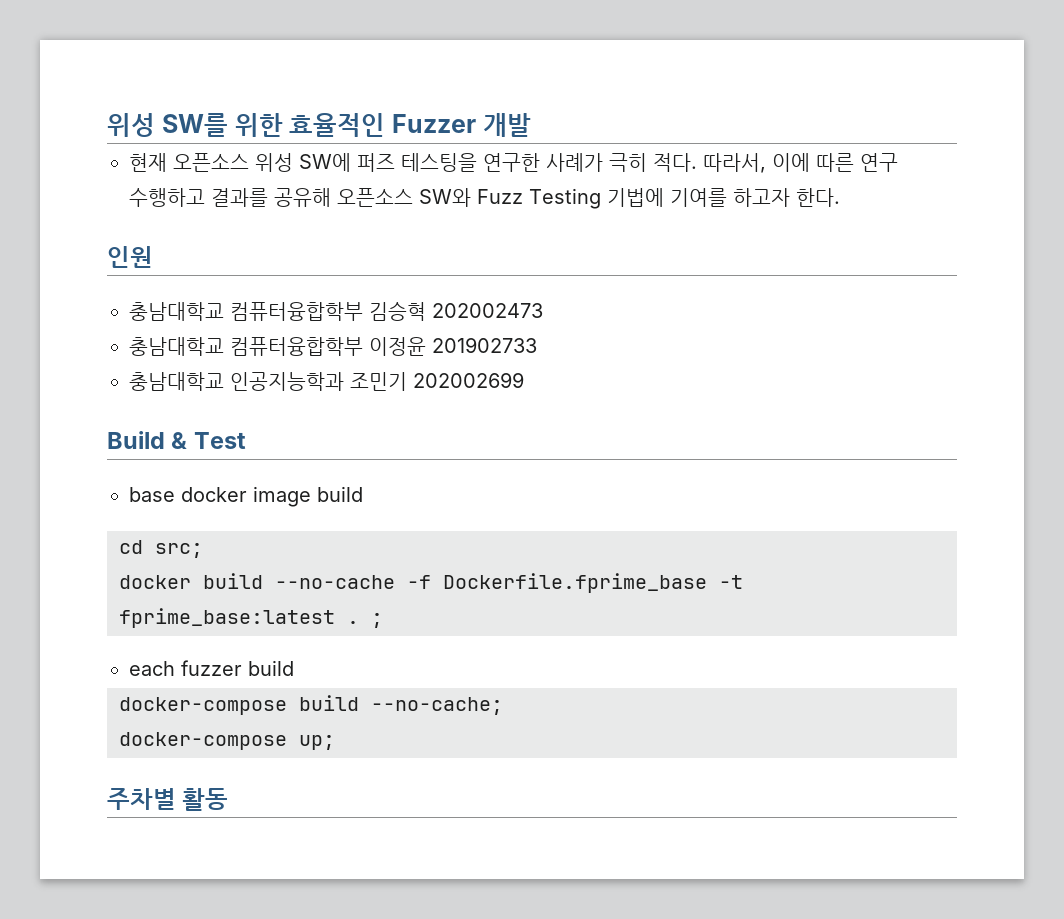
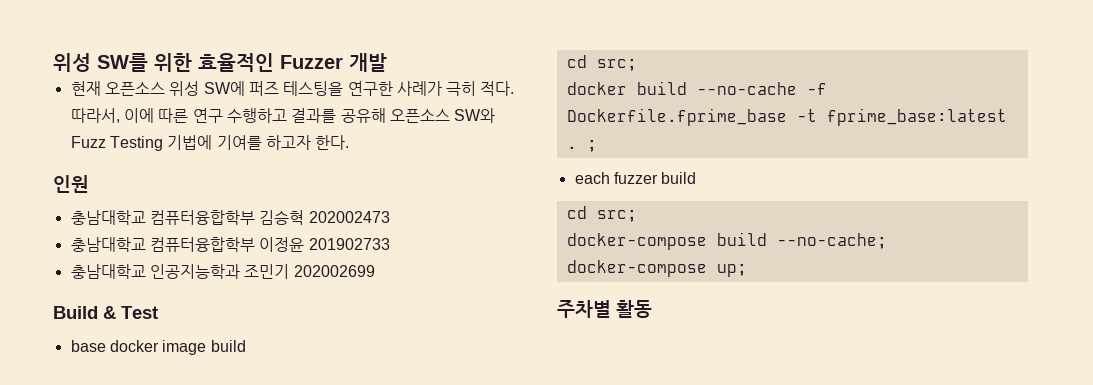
(294, 668) none -> [566,206,637,222] // cd src;

